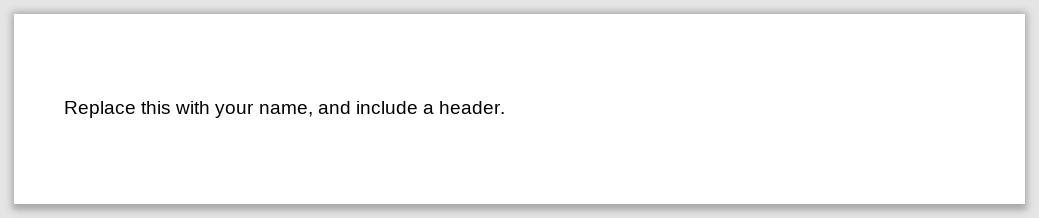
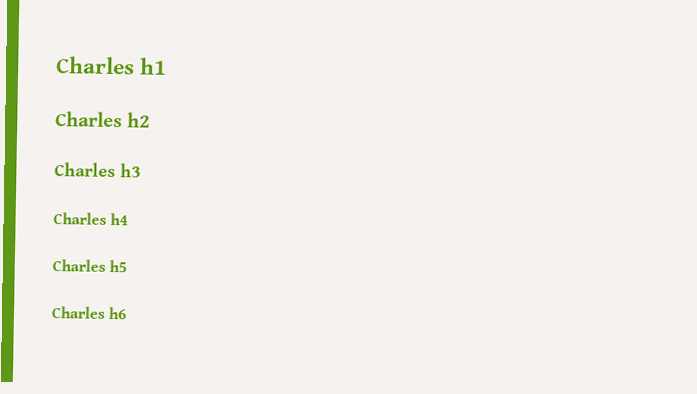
[64,101,506,118] Replace this with your name, and include a header. -> [56,56,168,75] [55,111,151,128] [54,162,141,178] [53,212,129,226] [52,259,128,273] [51,305,128,320] Charles h1 // Charles h2 // Charles h3 // Charles h4 // Charles h5 // Charles h6

